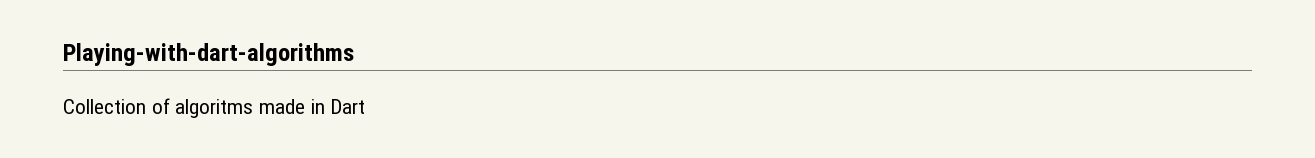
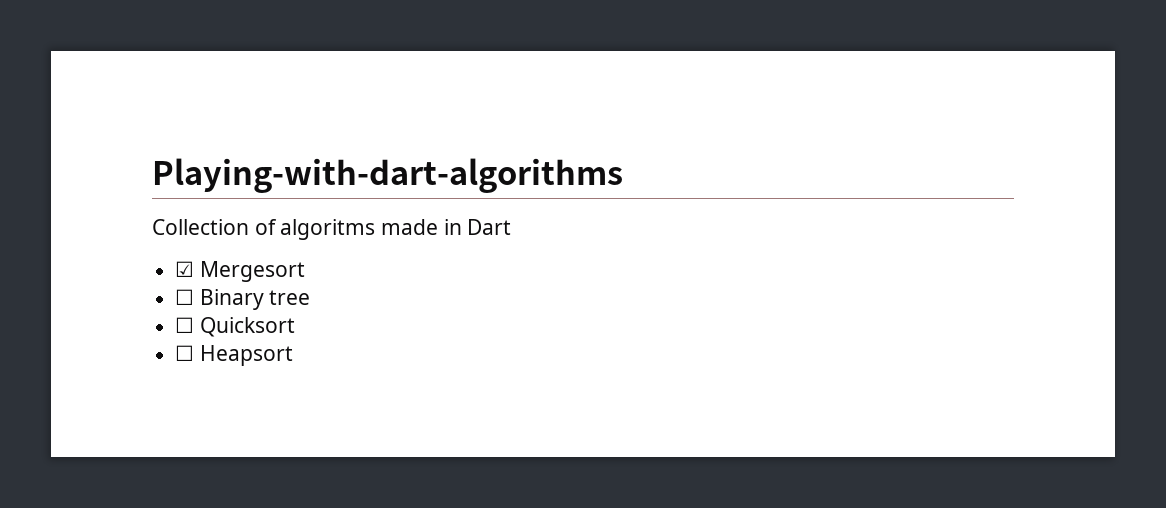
(366, 106) none -> [175,261,305,282] [175,289,311,310] [175,317,295,337] [175,345,293,366] // ☑ Mergesort // ☐ Binary tree // ☐ Quicksort // ☐ Heapsort

